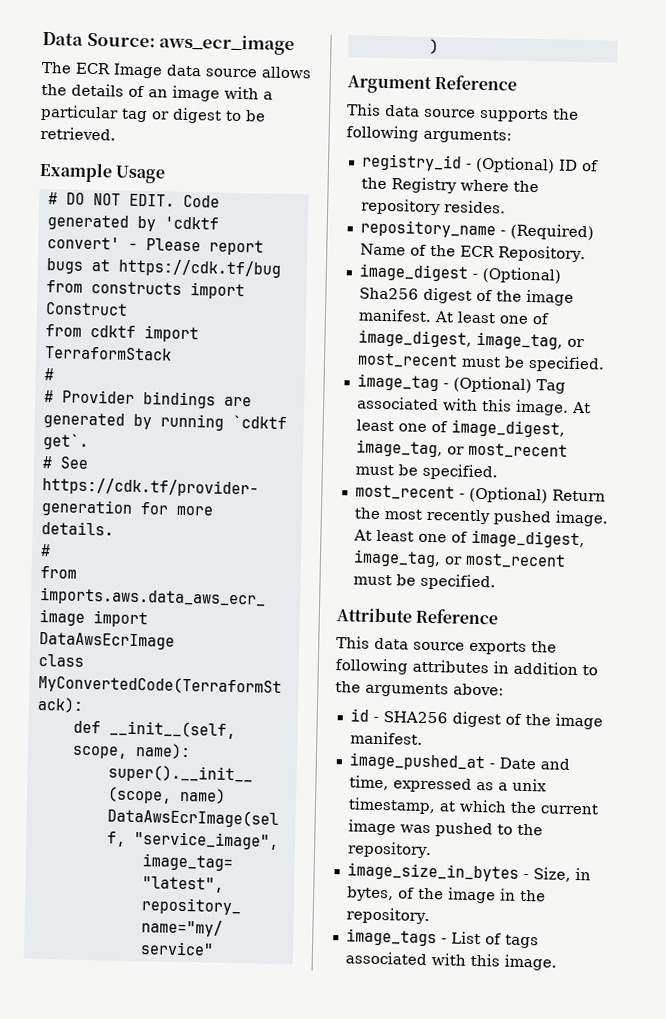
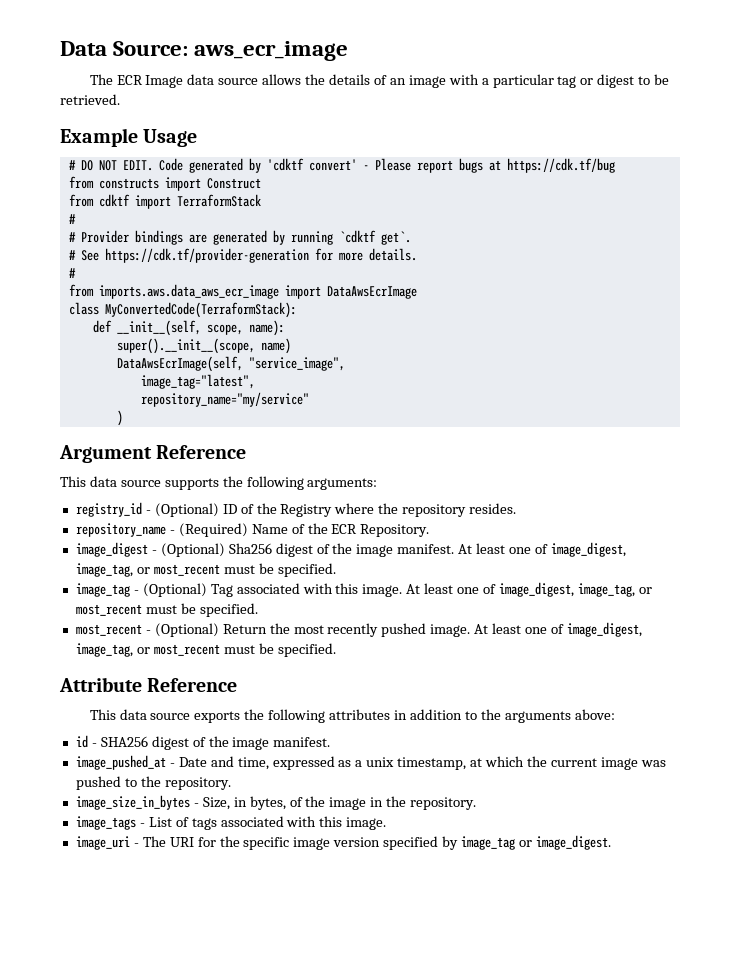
(557, 962) none -> [75,835,611,850] // image_uri - The URI for the specific image version specified by image_tag or image_digest.

